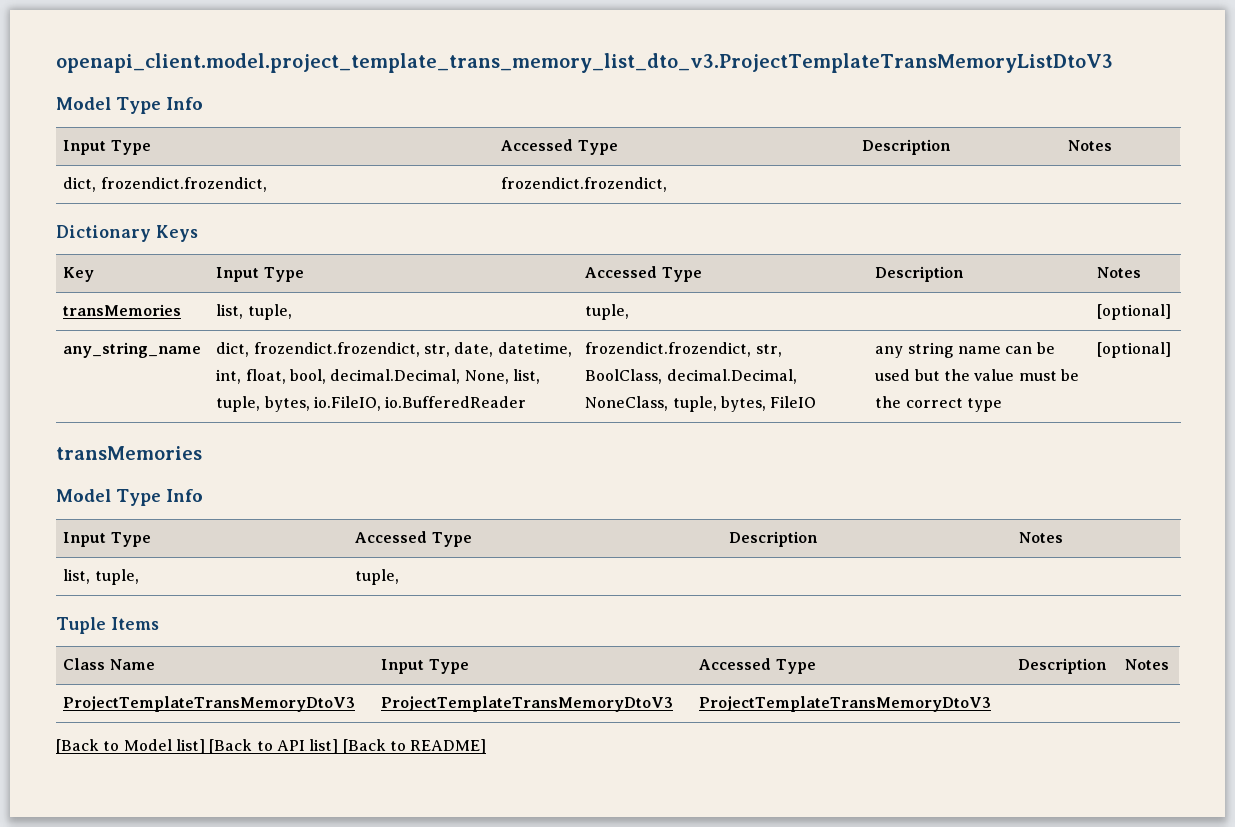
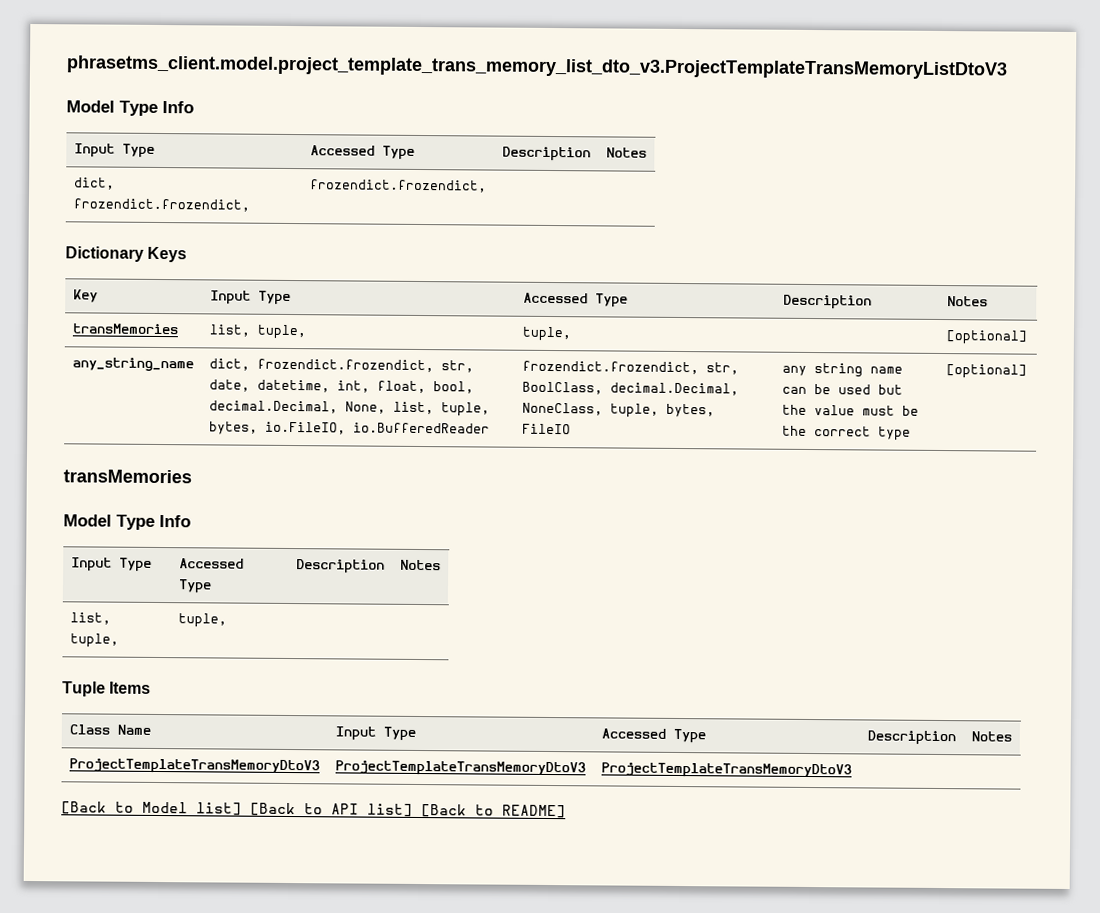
[56,53,1113,73] openapi_client.model.project_template_trans_memory_list_dto_v3.ProjectTemplateTransMemoryListDtoV3 -> [66,55,1008,80] phrasetms_client.model.project_template_trans_memory_list_dto_v3.ProjectTemplateTransMemoryListDtoV3

